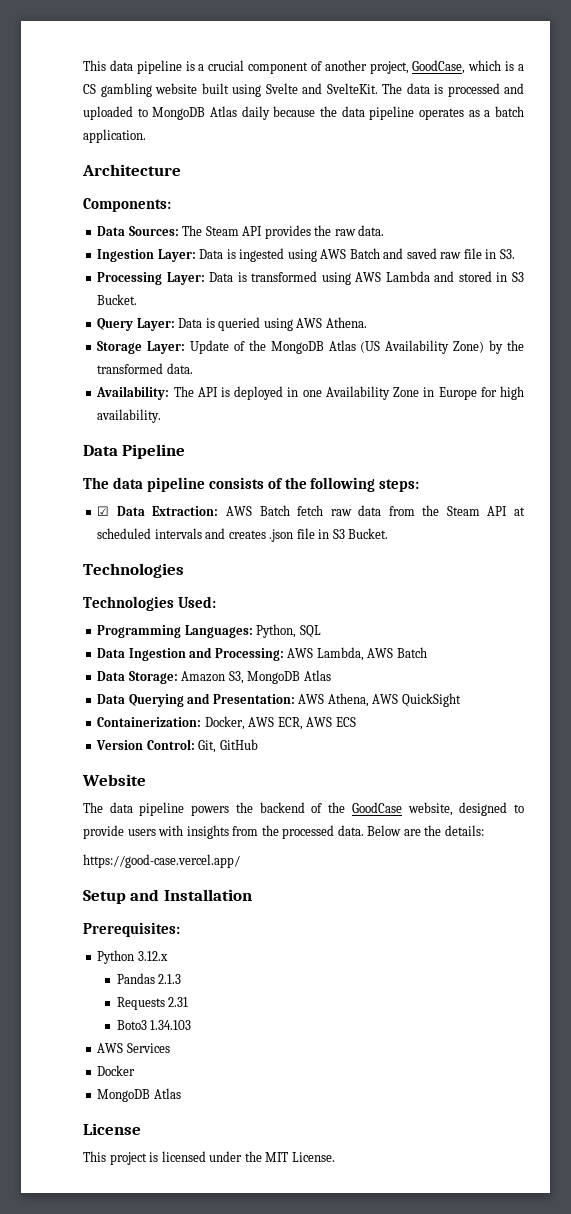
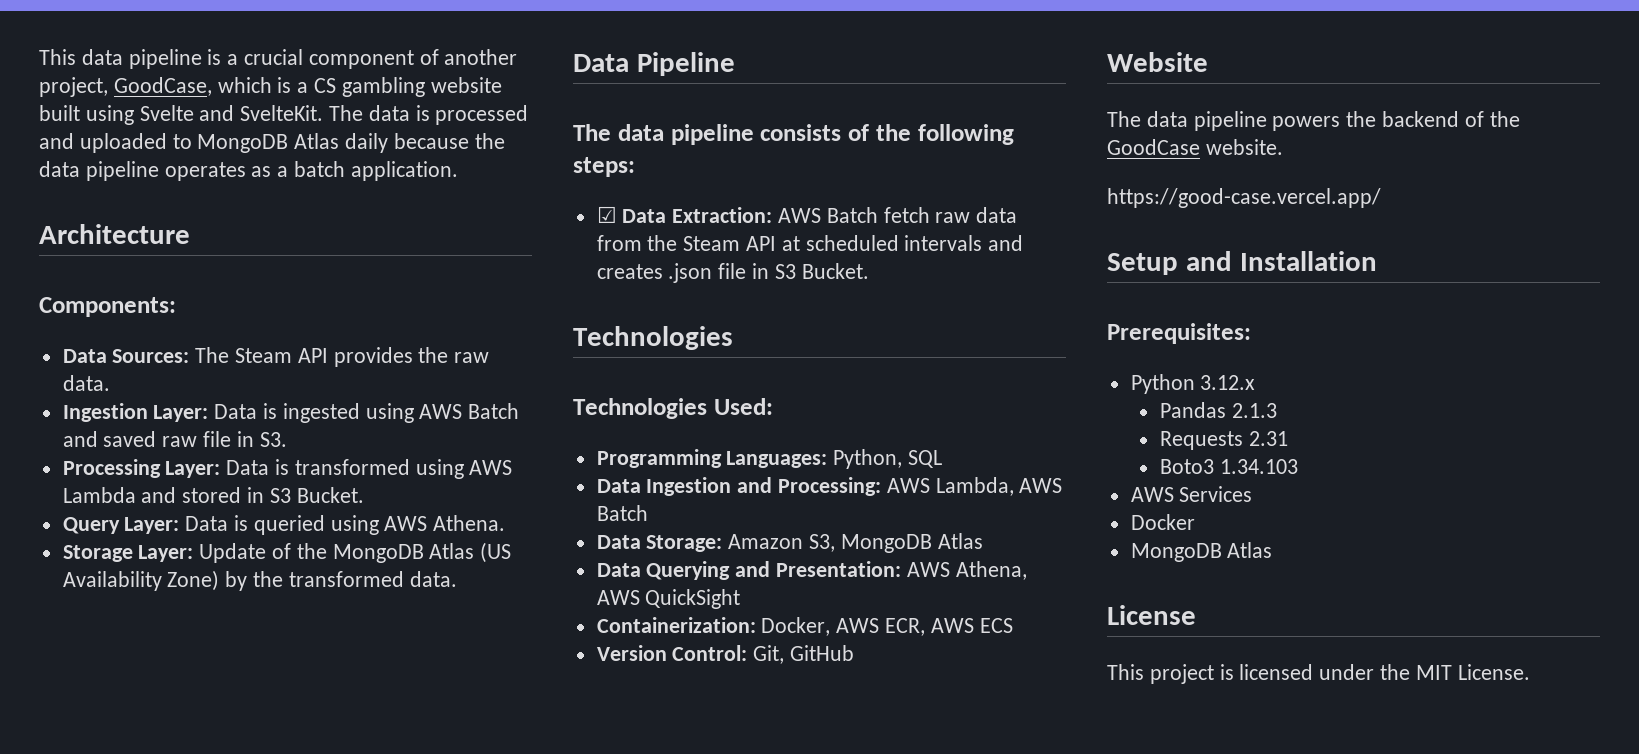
[96,386,525,400] [97,409,162,423] // Availability: The API is deployed in one Availability Zone in Europe for high availability. -> (457, 579) none
[407,802,524,816] [83,825,484,839] website, designed to provide users with insights from the processed data. Below are the details: -> [1205,139,1283,155] website.

